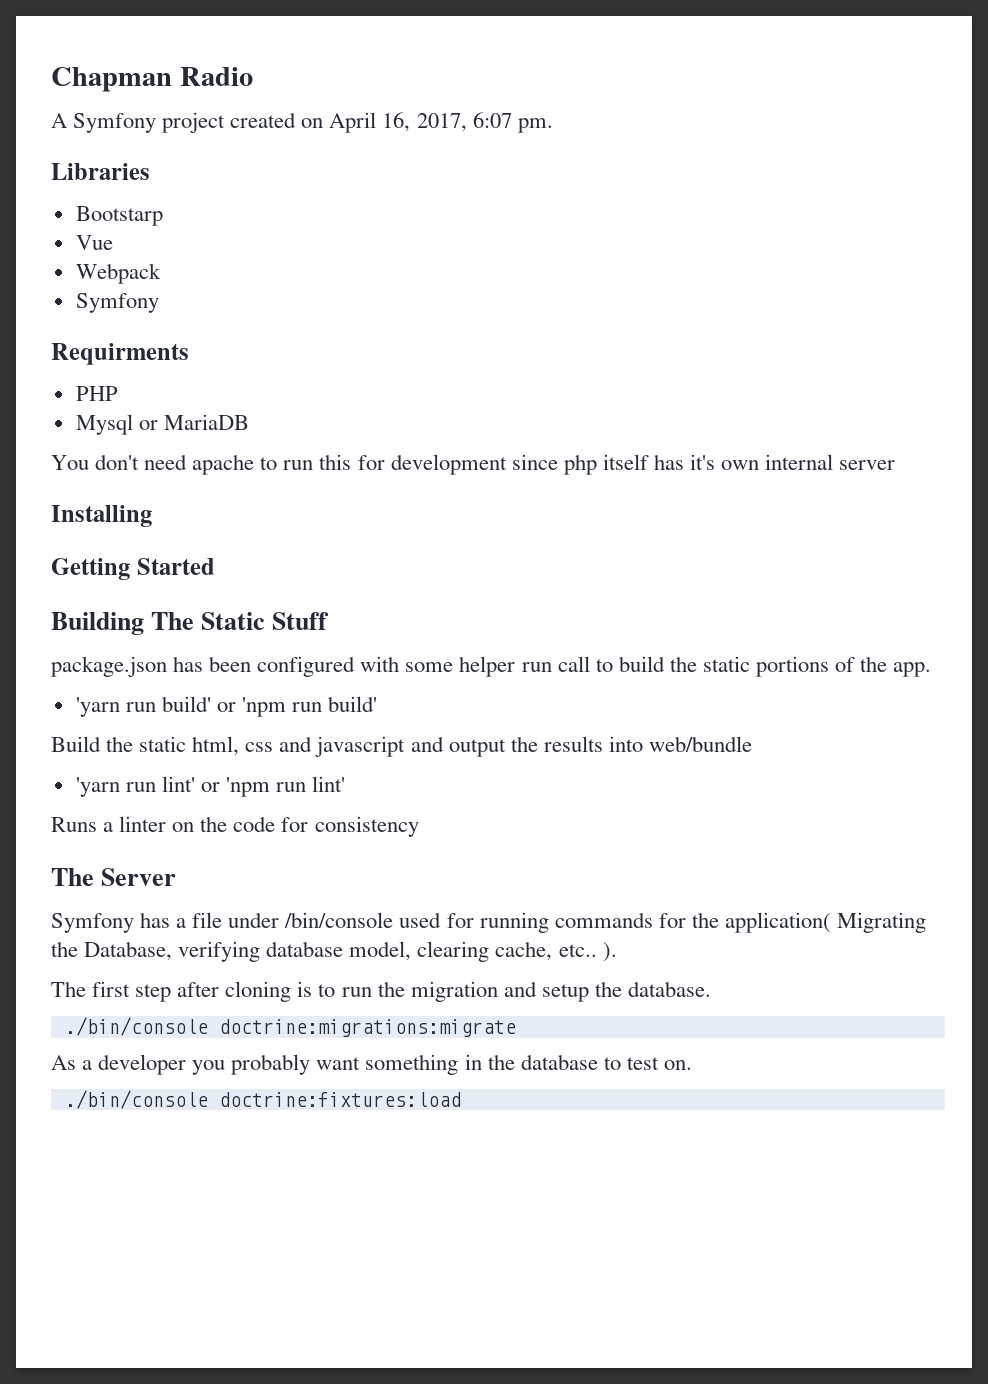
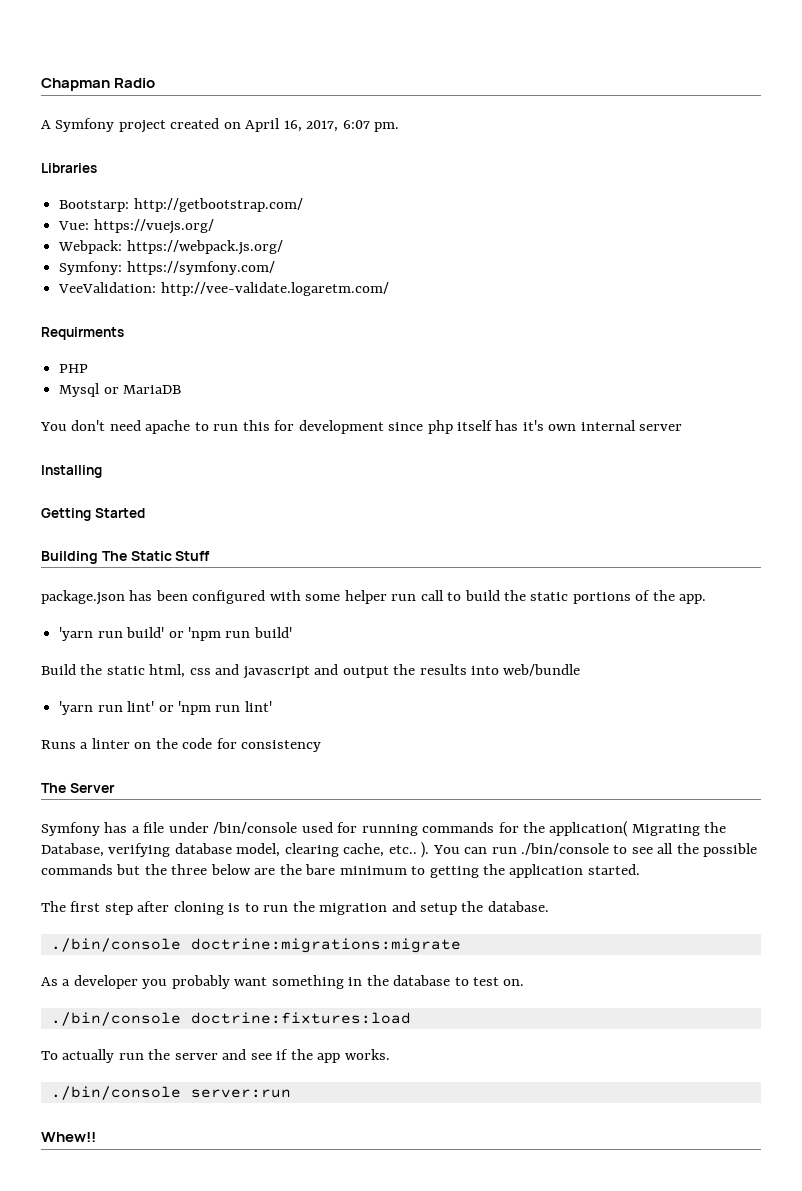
[75,206,163,226] [75,235,113,250] [75,263,161,284] [75,293,159,313] Bootstarp // Vue // Webpack // Symfony -> [59,198,303,212] [58,219,214,234] [58,240,283,255] [59,261,275,275] [58,282,389,296] Bootstarp: http://getbootstrap.com/ // Vue: https://vuejs.org/ // Webpack: https://webpack.js.org/ // Symfony: https://symfony.com/ // VeeValidation: http://vee-validate.logaretm.com/
(617, 952) none -> [432,843,758,857] [41,864,640,878] You can run ./bin/console to see all the possible commands but the three below are the bare minimum to getting the application started.
(461, 1099) none -> [41,1049,390,1063] [50,1086,291,1100] [41,1132,96,1142] // To actually run the server and see if the app works. // ./bin/console server:run // Whew!!

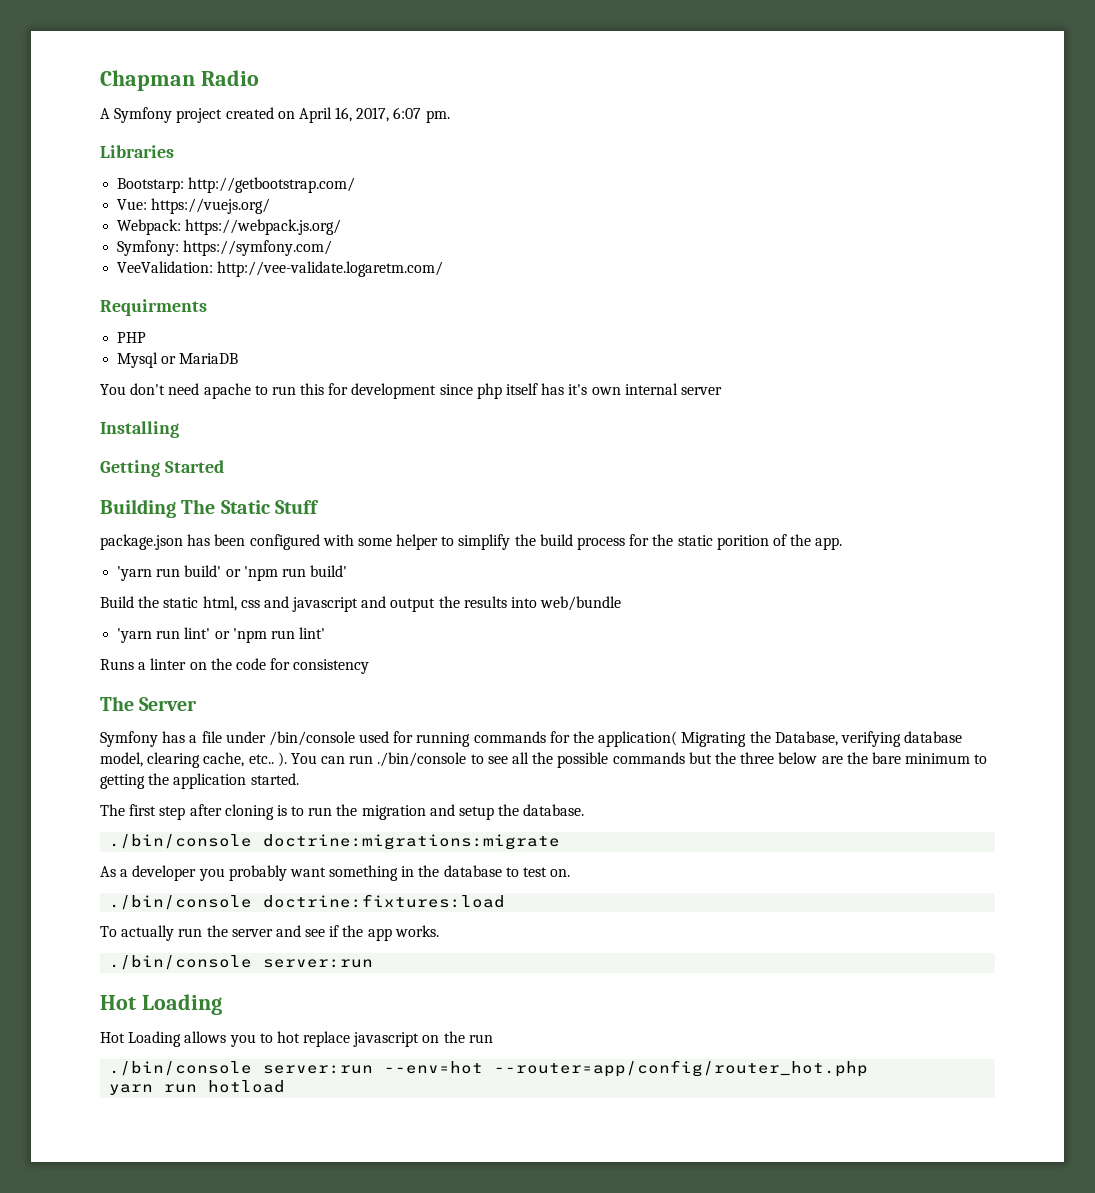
[391,590,631,604] run call to build the static portions -> [441,534,769,550] to simplify the build process for the static porition
[41,1132,96,1142] Whew!! -> [100,994,222,1015] [100,1031,493,1047] [109,1060,869,1077] [109,1080,286,1095] Hot Loading // Hot Loading allows you to hot replace javascript on the run // ./bin/console server:run --env=hot --router=app/config/router_hot.php // yarn run hotload

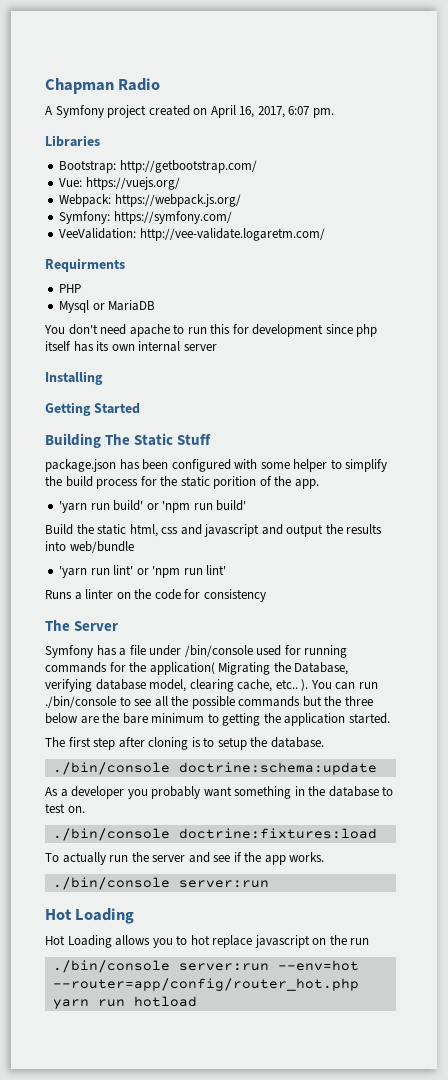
[117,178,185,193] Bootstarp: -> [59,160,117,173] Bootstrap:
[568,384,588,395] it's -> [96,341,110,351] its
[308,804,455,820] run the migration and -> (215, 742) none
[263,834,561,850] doctrine:migrations:migrate -> [178,762,377,775] doctrine:schema:update

